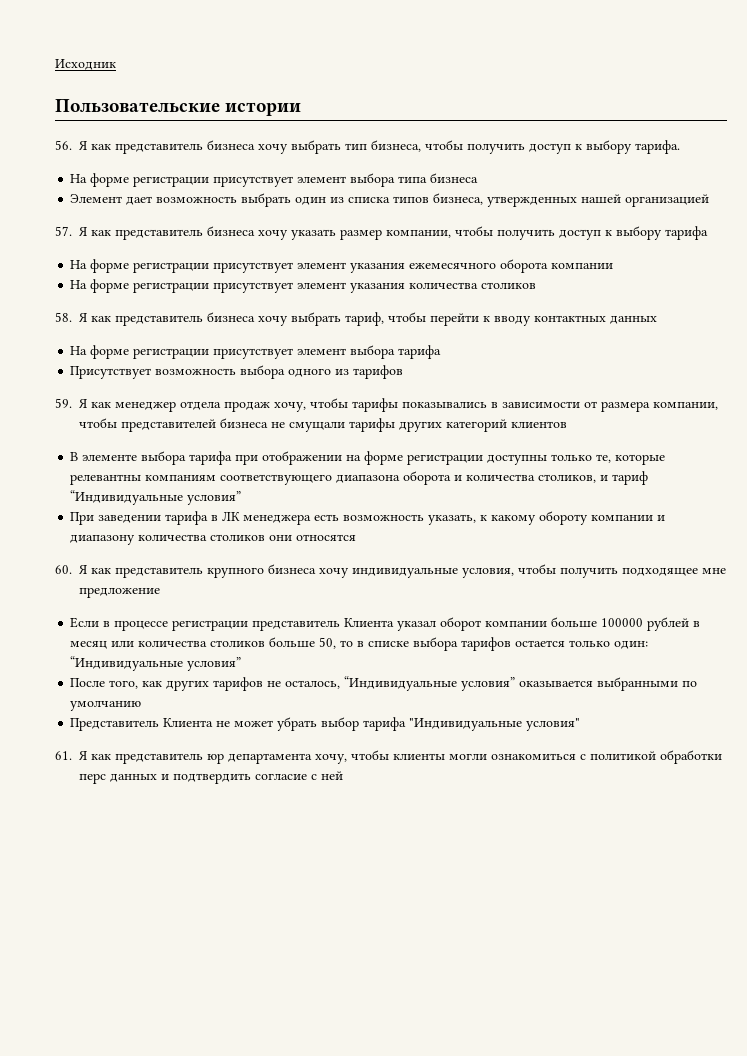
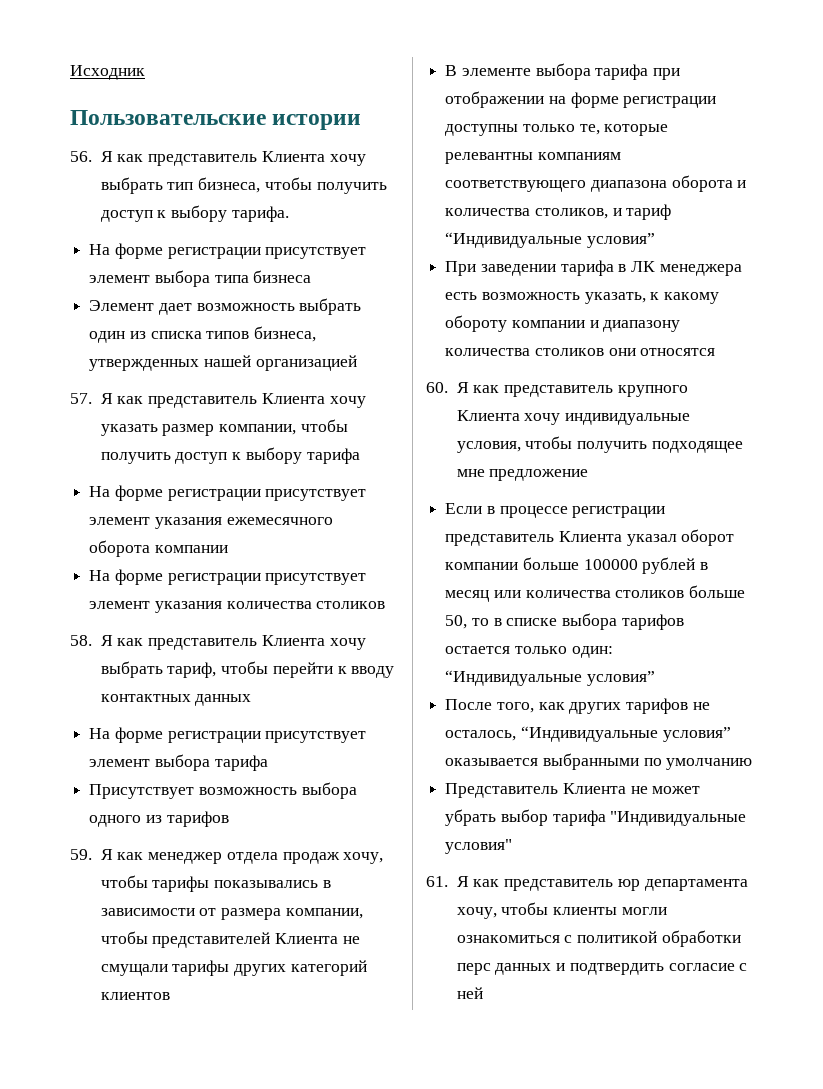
[207,140,255,150] бизнеса -> [261,151,325,162] Клиента
[207,226,255,236] бизнеса -> [261,393,325,404] Клиента
[207,312,255,322] бизнеса -> [261,635,325,646] Клиента
[220,418,268,428] бизнеса -> [275,933,339,944] Клиента
[268,564,316,574] бизнеса -> [456,410,520,421] Клиента

